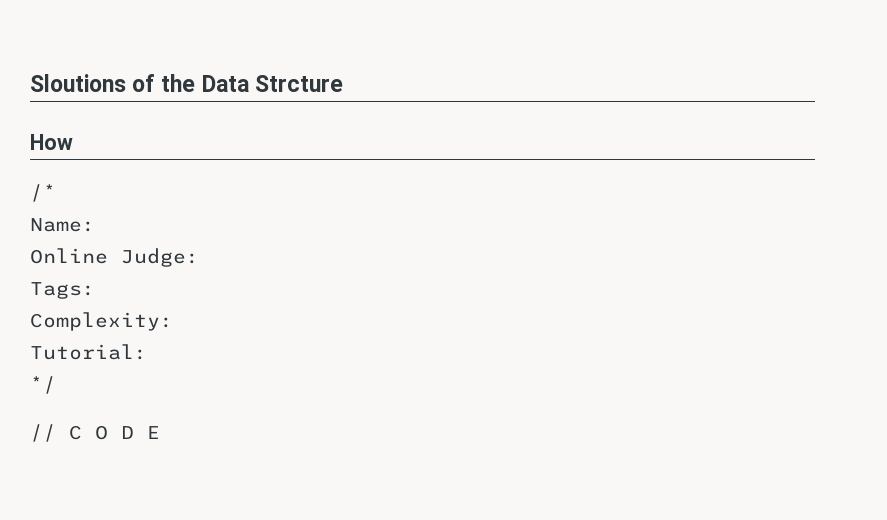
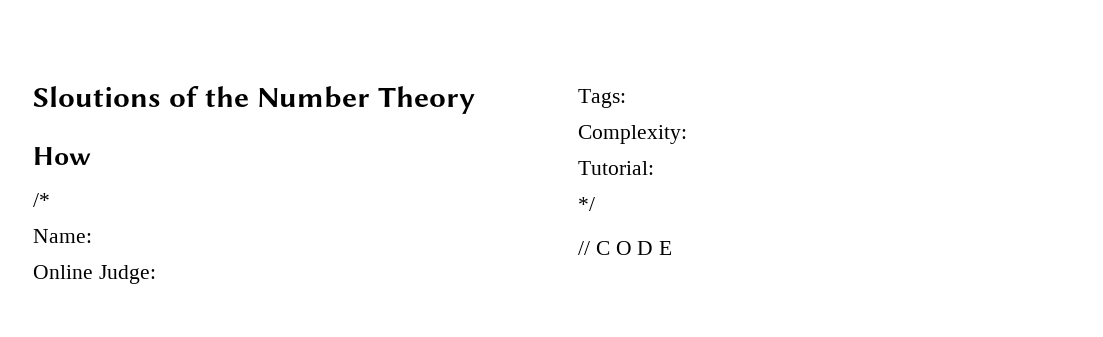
[201,75,343,92] Data Strcture -> [257,86,476,114] Number Theory

